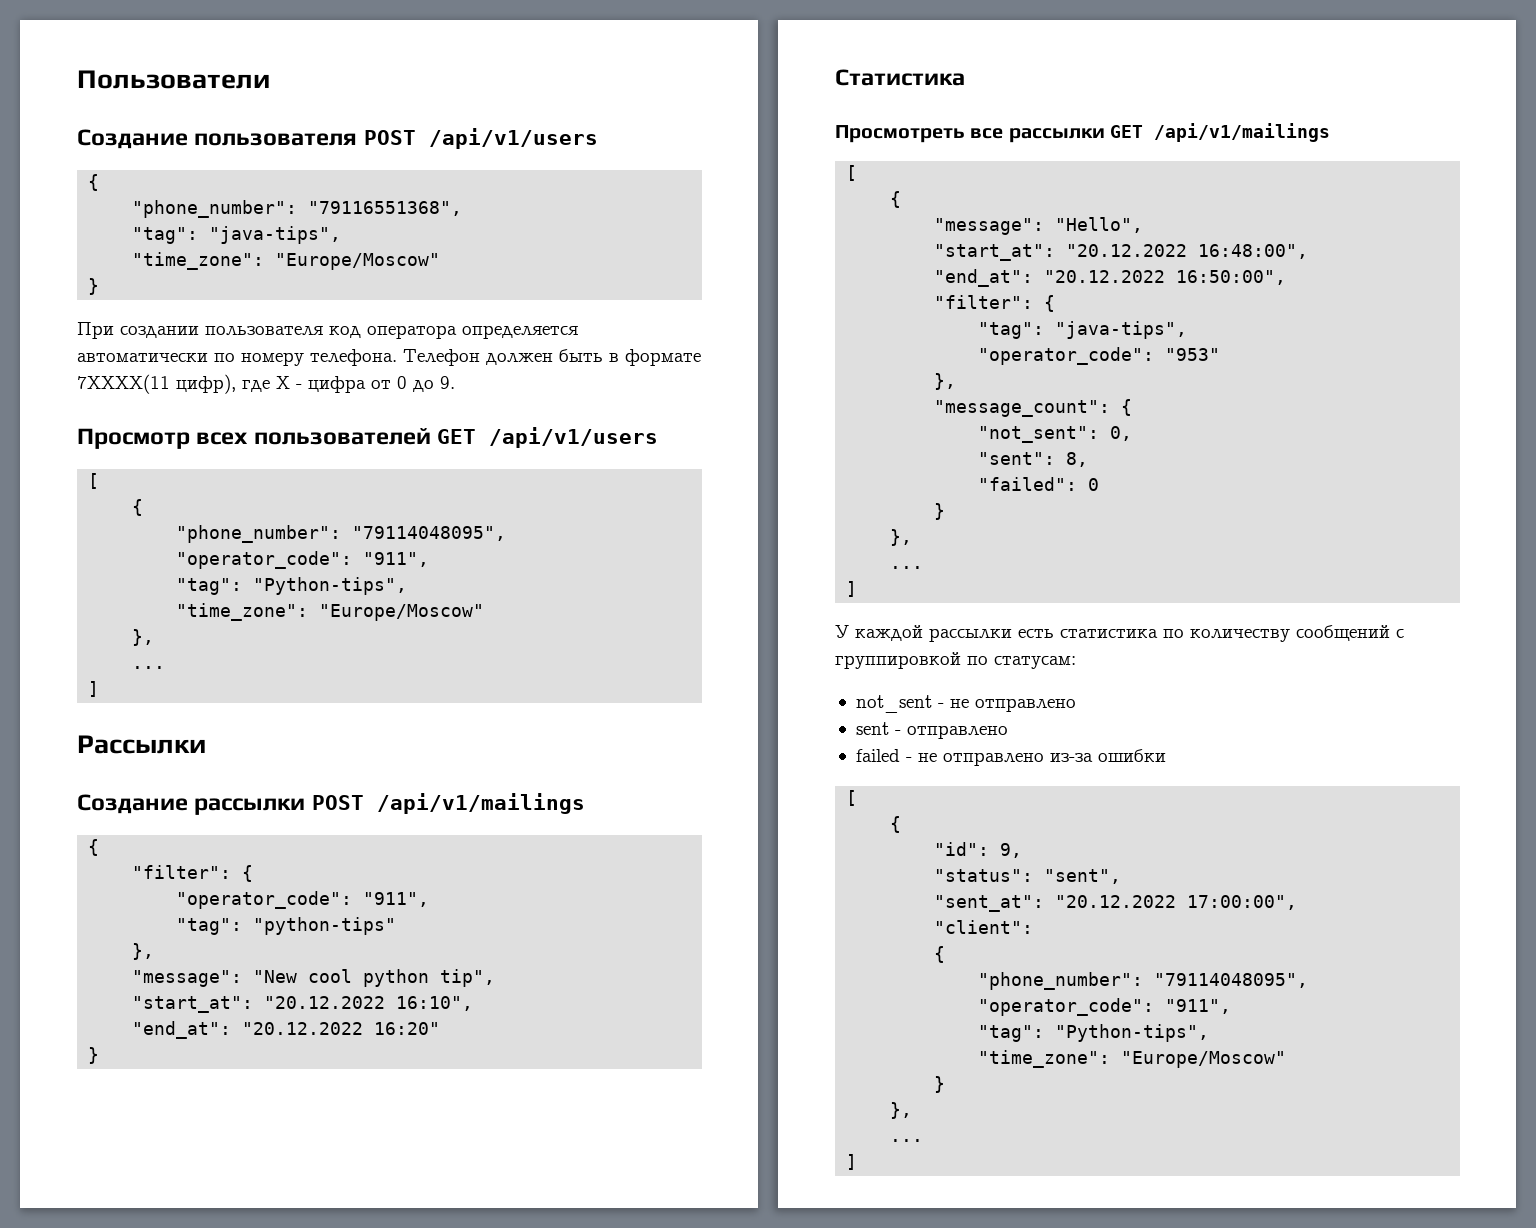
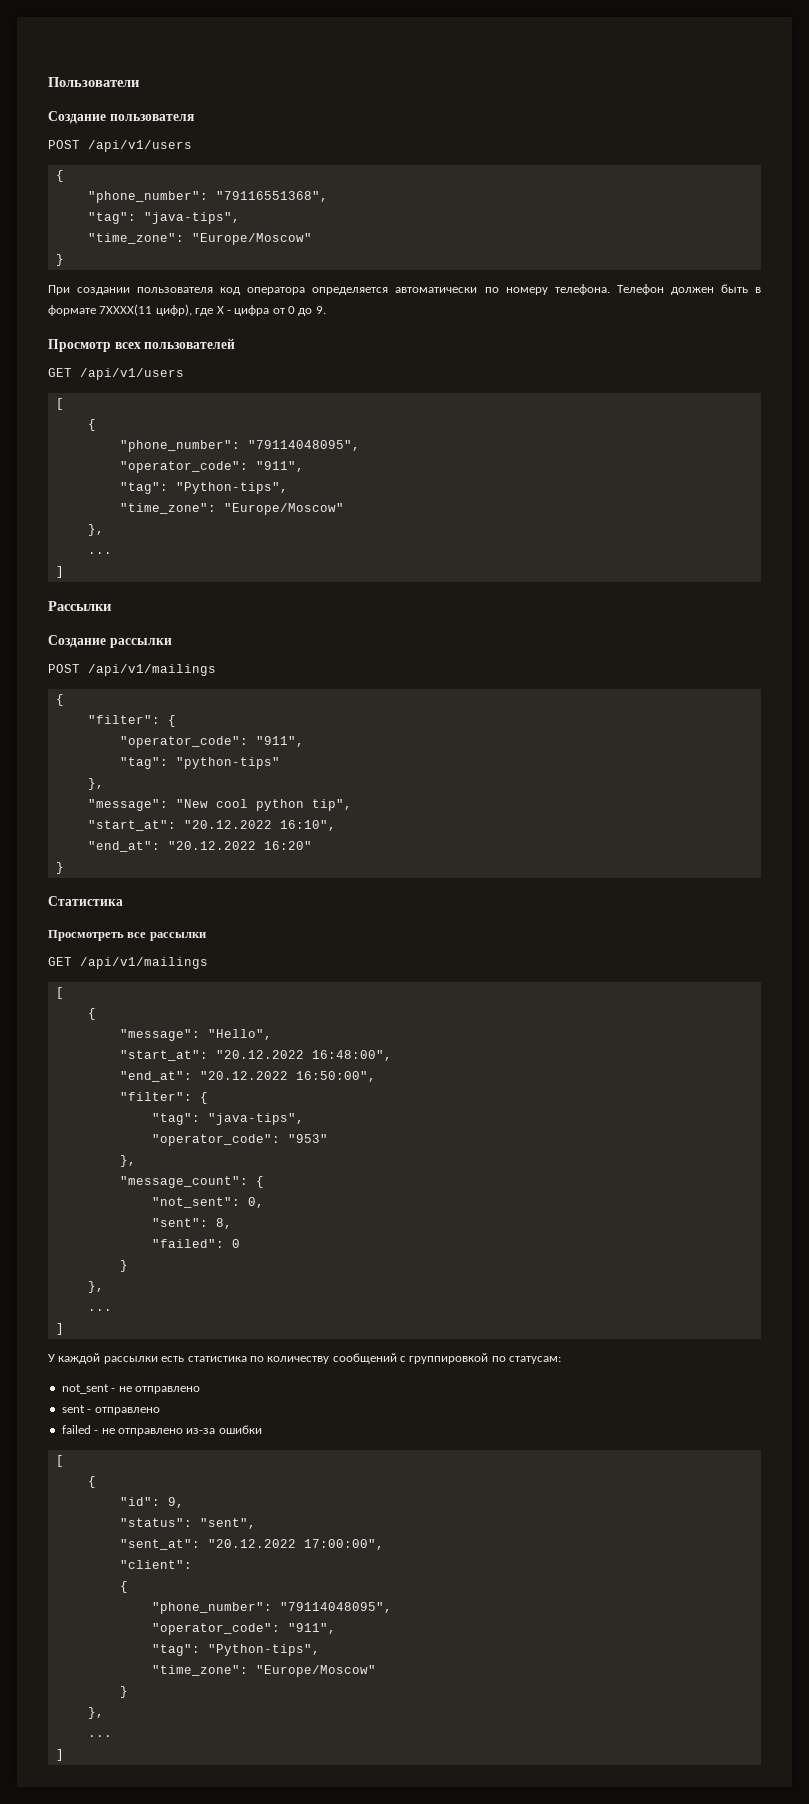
(358, 139) none -> (194, 117) //
(431, 436) none -> (236, 343) //
(306, 806) none -> (172, 643) //
(1105, 135) none -> (206, 936) //

